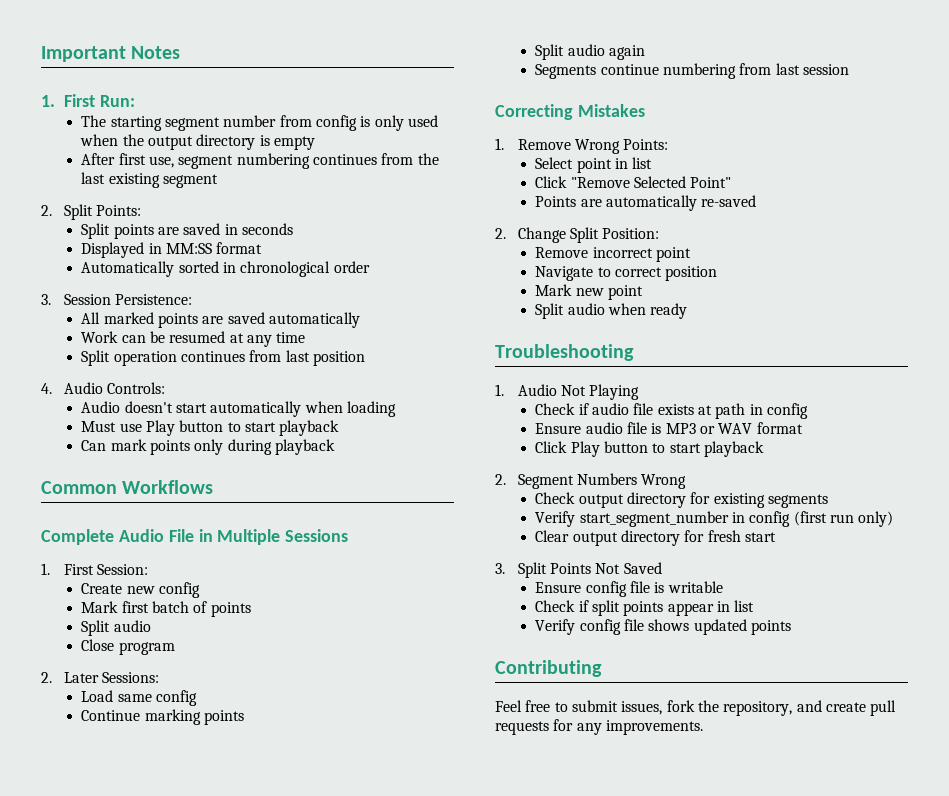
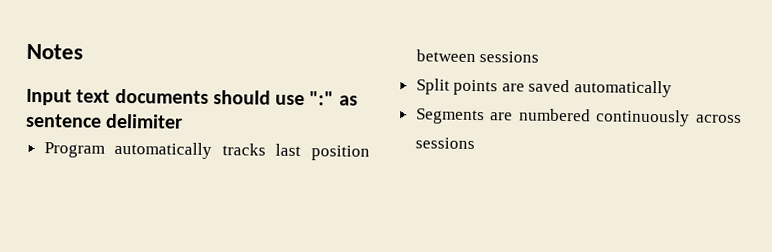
[41,46,126,62] Important -> (26, 51) none
[41,94,135,107] [81,115,438,131] [80,134,315,150] [81,153,439,169] [81,172,218,188] [41,204,141,220] [81,223,293,239] [81,242,263,258] [81,261,370,277] [41,294,192,305] [81,312,360,328] [81,331,306,347] [81,350,365,366] [41,382,165,394] [81,401,396,417] [81,420,340,436] [81,439,335,455] [41,480,214,494] [41,529,349,545] [41,563,148,575] [81,582,200,598] [81,601,251,617] [81,620,151,636] [81,639,175,655] [41,672,159,683] [81,690,197,706] [81,709,244,725] [535,44,645,60] [535,63,849,79] [495,104,645,120] [495,138,669,154] [535,157,653,173] [535,176,732,188] [535,195,757,211] [495,227,660,243] [535,247,691,262] [535,266,718,281] [535,284,643,300] [535,303,688,319] [495,344,634,361] [495,384,640,400] [535,403,808,419] [535,422,803,434] [535,441,764,457] [495,473,687,489] [535,492,828,508] [535,511,894,527] [535,530,776,546] [495,562,662,578] [535,581,723,597] [535,600,755,616] [535,619,791,635] [495,660,602,677] [495,700,897,716] [495,719,703,735] 1. First Run: // The starting segment number from config is only used when the output directory is empty // After first use, segment numbering continues from the last existing segment // 2. Split Points: // Split points are saved in seconds // Displayed in MM:SS format // Automatically sorted in chronological order // 3. Session Persistence: // All marked points are saved automatically // Work can be resumed at any time // Split operation continues from last position // 4. Audio Controls: // Audio doesn't start automatically when loading // Must use Play button to start playback // Can mark points only during playback // Common Workflows // Complete Audio File in Multiple Sessions // 1. First Session: // Create new config // Mark first batch of points // Split audio // Close program // 2. Later Sessions: // Load same config // Continue marking points // Split audio again // Segments continue numbering from last session // Correcting Mistakes // 1. Remove Wrong Points: // Select point in list // Click "Remove Selected Point" // Points are automatically re-saved // 2. Change Split Position: // Remove incorrect point // Navigate to correct position // Mark new point // Split audio when ready // Troubleshooting // 1. Audio Not Playing // Check if audio file exists at path in config // Ensure audio file is MP3 or WAV format // Click Play button to start playback // 2. Segment Numbers Wrong // Check output directory for existing segments // Verify start_segment_number in config (first run only) // Clear output directory for fresh start // 3. Split Points Not Saved // Ensure config file is writable // Check if split points appear in list // Verify config file shows updated points // Contributing // Feel free to submit issues, fork the repository, and create pull requests for any improvements. -> [26,88,358,106] [25,113,184,129] [43,141,370,161] [415,49,540,63] [415,78,673,98] [415,108,742,127] [414,137,475,150] Input text documents should use ":" as sentence delimiter // Program automatically tracks last position between sessions // Split points are saved automatically // Segments are numbered continuously across sessions

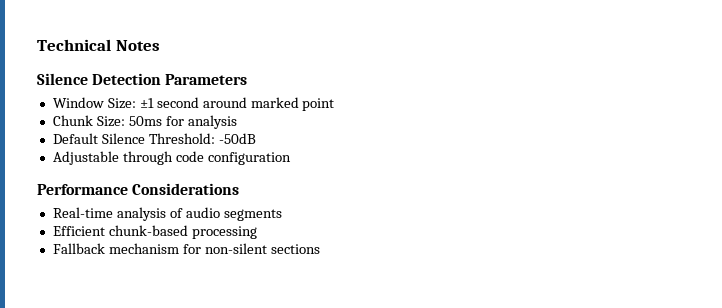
(26, 51) none -> [37,39,111,51] Technical
[26,88,358,106] [25,113,184,129] [43,141,370,161] [415,49,540,63] [415,78,673,98] [415,108,742,127] [414,137,475,150] Input text documents should use ":" as sentence delimiter // Program automatically tracks last position between sessions // Split points are saved automatically // Segments are numbered continuously across sessions -> [37,73,248,85] [52,97,335,111] [52,115,237,129] [52,133,256,144] [52,151,291,165] [37,183,240,195] [52,207,282,221] [52,225,257,239] [52,243,320,254] Silence Detection Parameters // Window Size: ±1 second around marked point // Chunk Size: 50ms for analysis // Default Silence Threshold: -50dB // Adjustable through code configuration // Performance Considerations // Real-time analysis of audio segments // Efficient chunk-based processing // Fallback mechanism for non-silent sections

